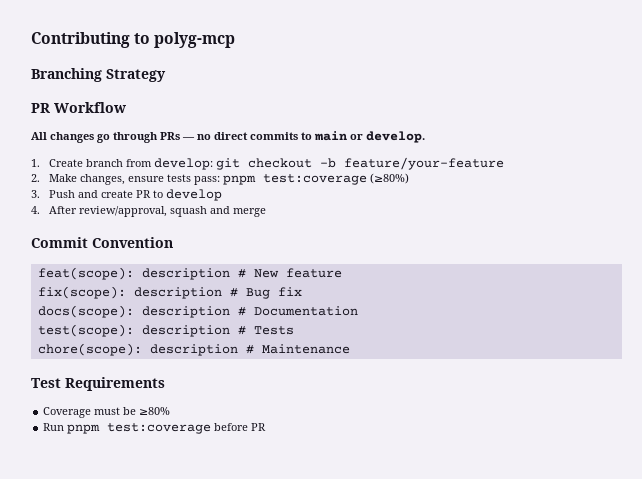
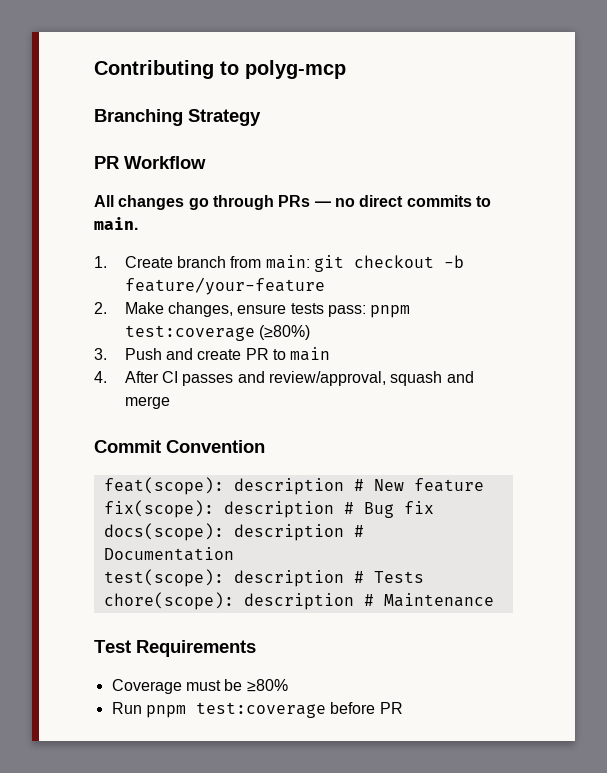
[314,131,425,143] main or develop. -> [94,217,138,230] main.
[154,158,214,170] develop: -> [265,255,310,269] main:
[166,189,223,201] develop -> [290,347,331,361] main
(78, 210) none -> [162,371,265,386] CI passes and

